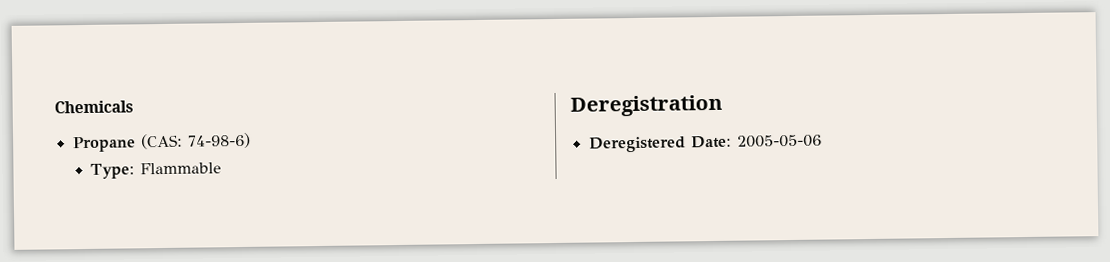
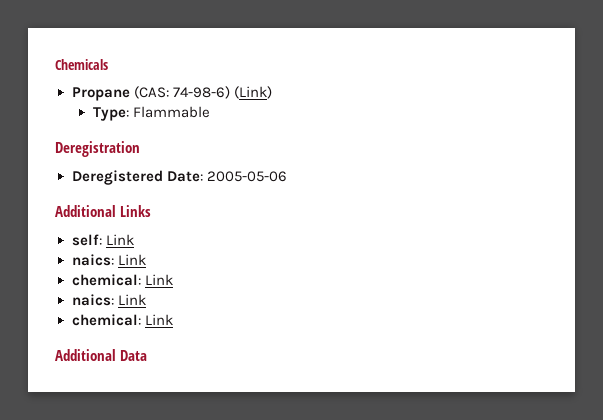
(251, 140) none -> [233,86,272,99] (Link)
(822, 141) none -> [55,205,151,217] [71,234,134,246] [71,254,146,266] [71,274,173,286] [71,294,146,306] [71,314,173,326] [55,349,147,361] // Additional Links // self: Link // naics: Link // chemical: Link // naics: Link // chemical: Link // Additional Data

